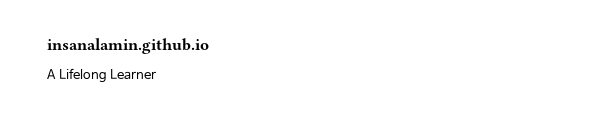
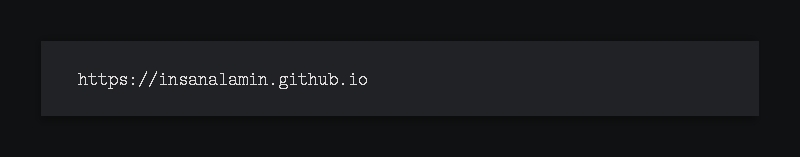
[47,38,209,54] [47,68,157,83] insanalamin.github.io // A Lifelong Learner -> [78,71,368,89] https://insanalamin.github.io

